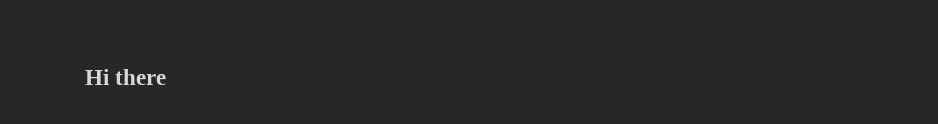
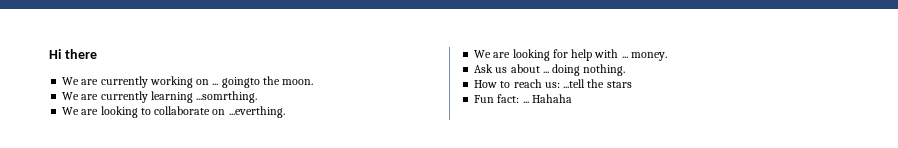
(167, 77) none -> [62,76,314,88] [62,91,258,103] [62,106,285,118] [474,49,667,61] [474,64,626,76] [474,79,632,88] [474,94,572,103] // We are currently working on ... goingto the moon. // We are currently learning ...somrthing. // We are looking to collaborate on ...everthing. // We are looking for help with ... money. // Ask us about ... doing nothing. // How to reach us: ...tell the stars // Fun fact: ... Hahaha

